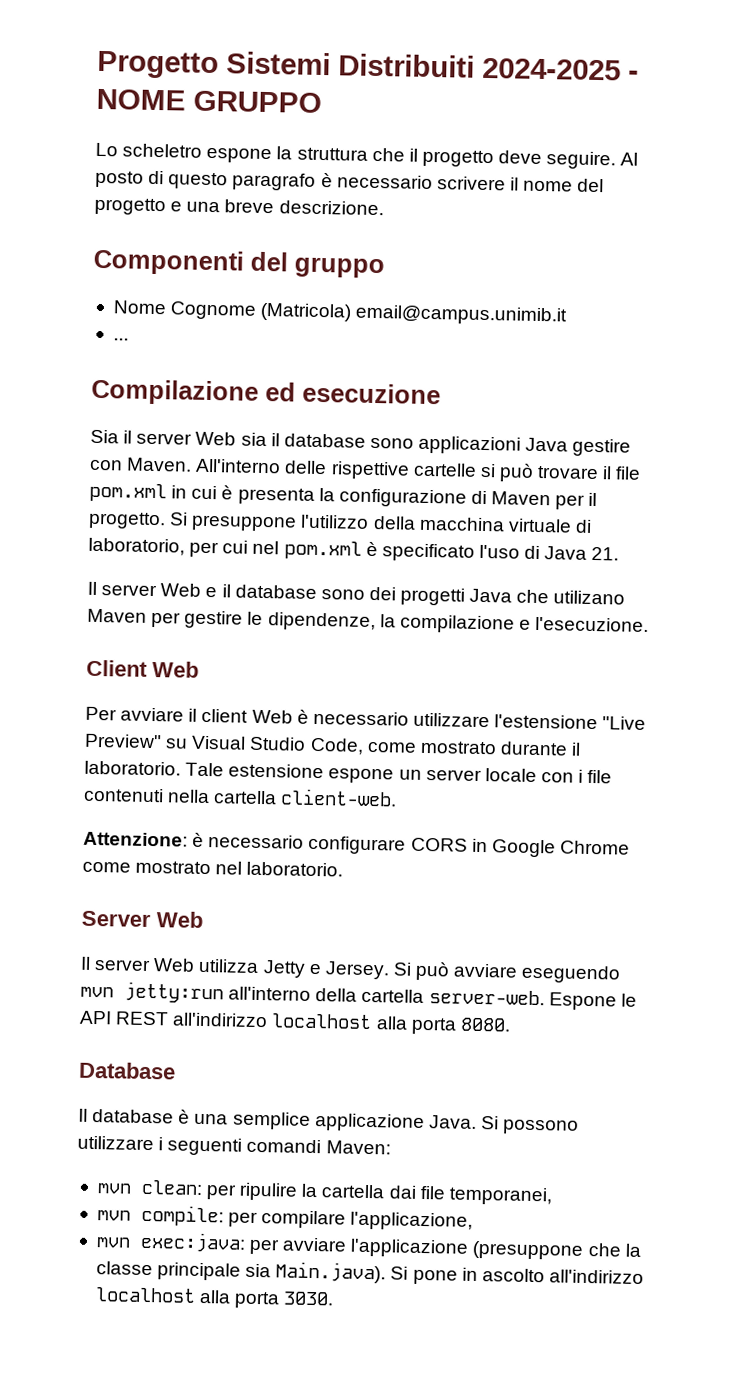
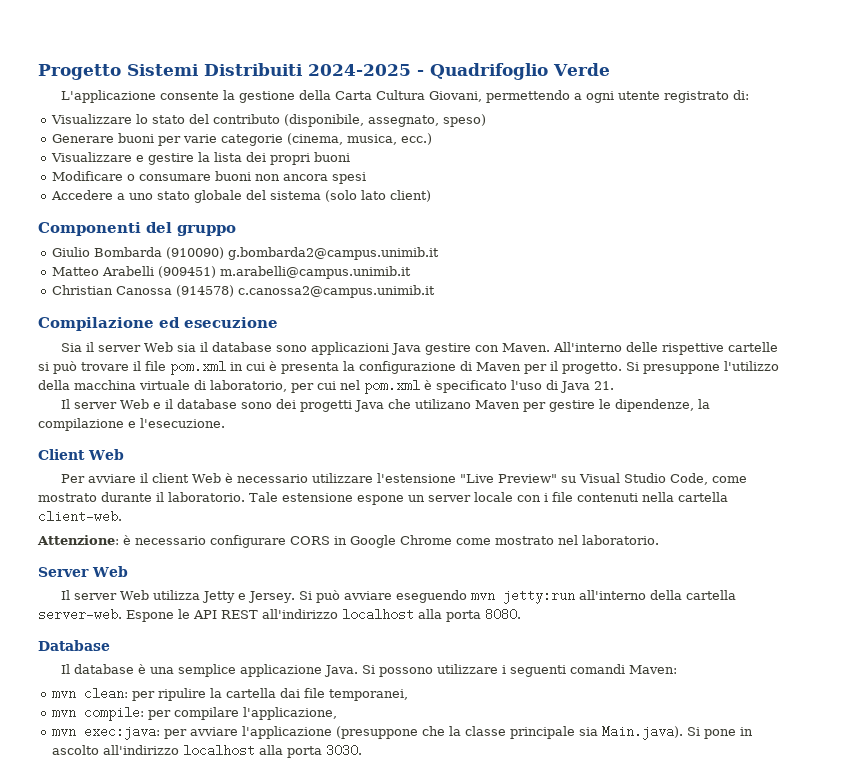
[96,88,322,113] [95,142,639,170] [95,170,605,193] [94,197,384,216] [93,248,385,279] [112,300,568,326] [112,338,129,341] NOME GRUPPO // Lo scheletro espone la struttura che il progetto deve seguire. Al posto di questo paragrafo è necessario scrivere il nome del progetto e una breve descrizione. // Componenti del gruppo // Nome Cognome (Matricola) email@campus.unimib.it // ... -> [430,63,610,80] [61,90,750,103] [51,114,487,127] [52,133,433,146] [51,152,351,165] [52,171,367,184] [51,190,432,203] [38,222,236,236] [52,247,440,260] [52,266,412,279] [52,285,436,298] Quadrifoglio Verde // L'applicazione consente la gestione della Carta Cultura Giovani, permettendo a ogni utente registrato di: // Visualizzare lo stato del contributo (disponibile, assegnato, speso) // Generare buoni per varie categorie (cinema, musica, ecc.) // Visualizzare e gestire la lista dei propri buoni // Modificare o consumare buoni non ancora spesi // Accedere a uno stato globale del sistema (solo lato client) // Componenti del gruppo // Giulio Bombarda (910090) g.bombarda2@campus.unimib.it // Matteo Arabelli (909451) m.arabelli@campus.unimib.it // Christian Canossa (914578) c.canossa2@campus.unimib.it

